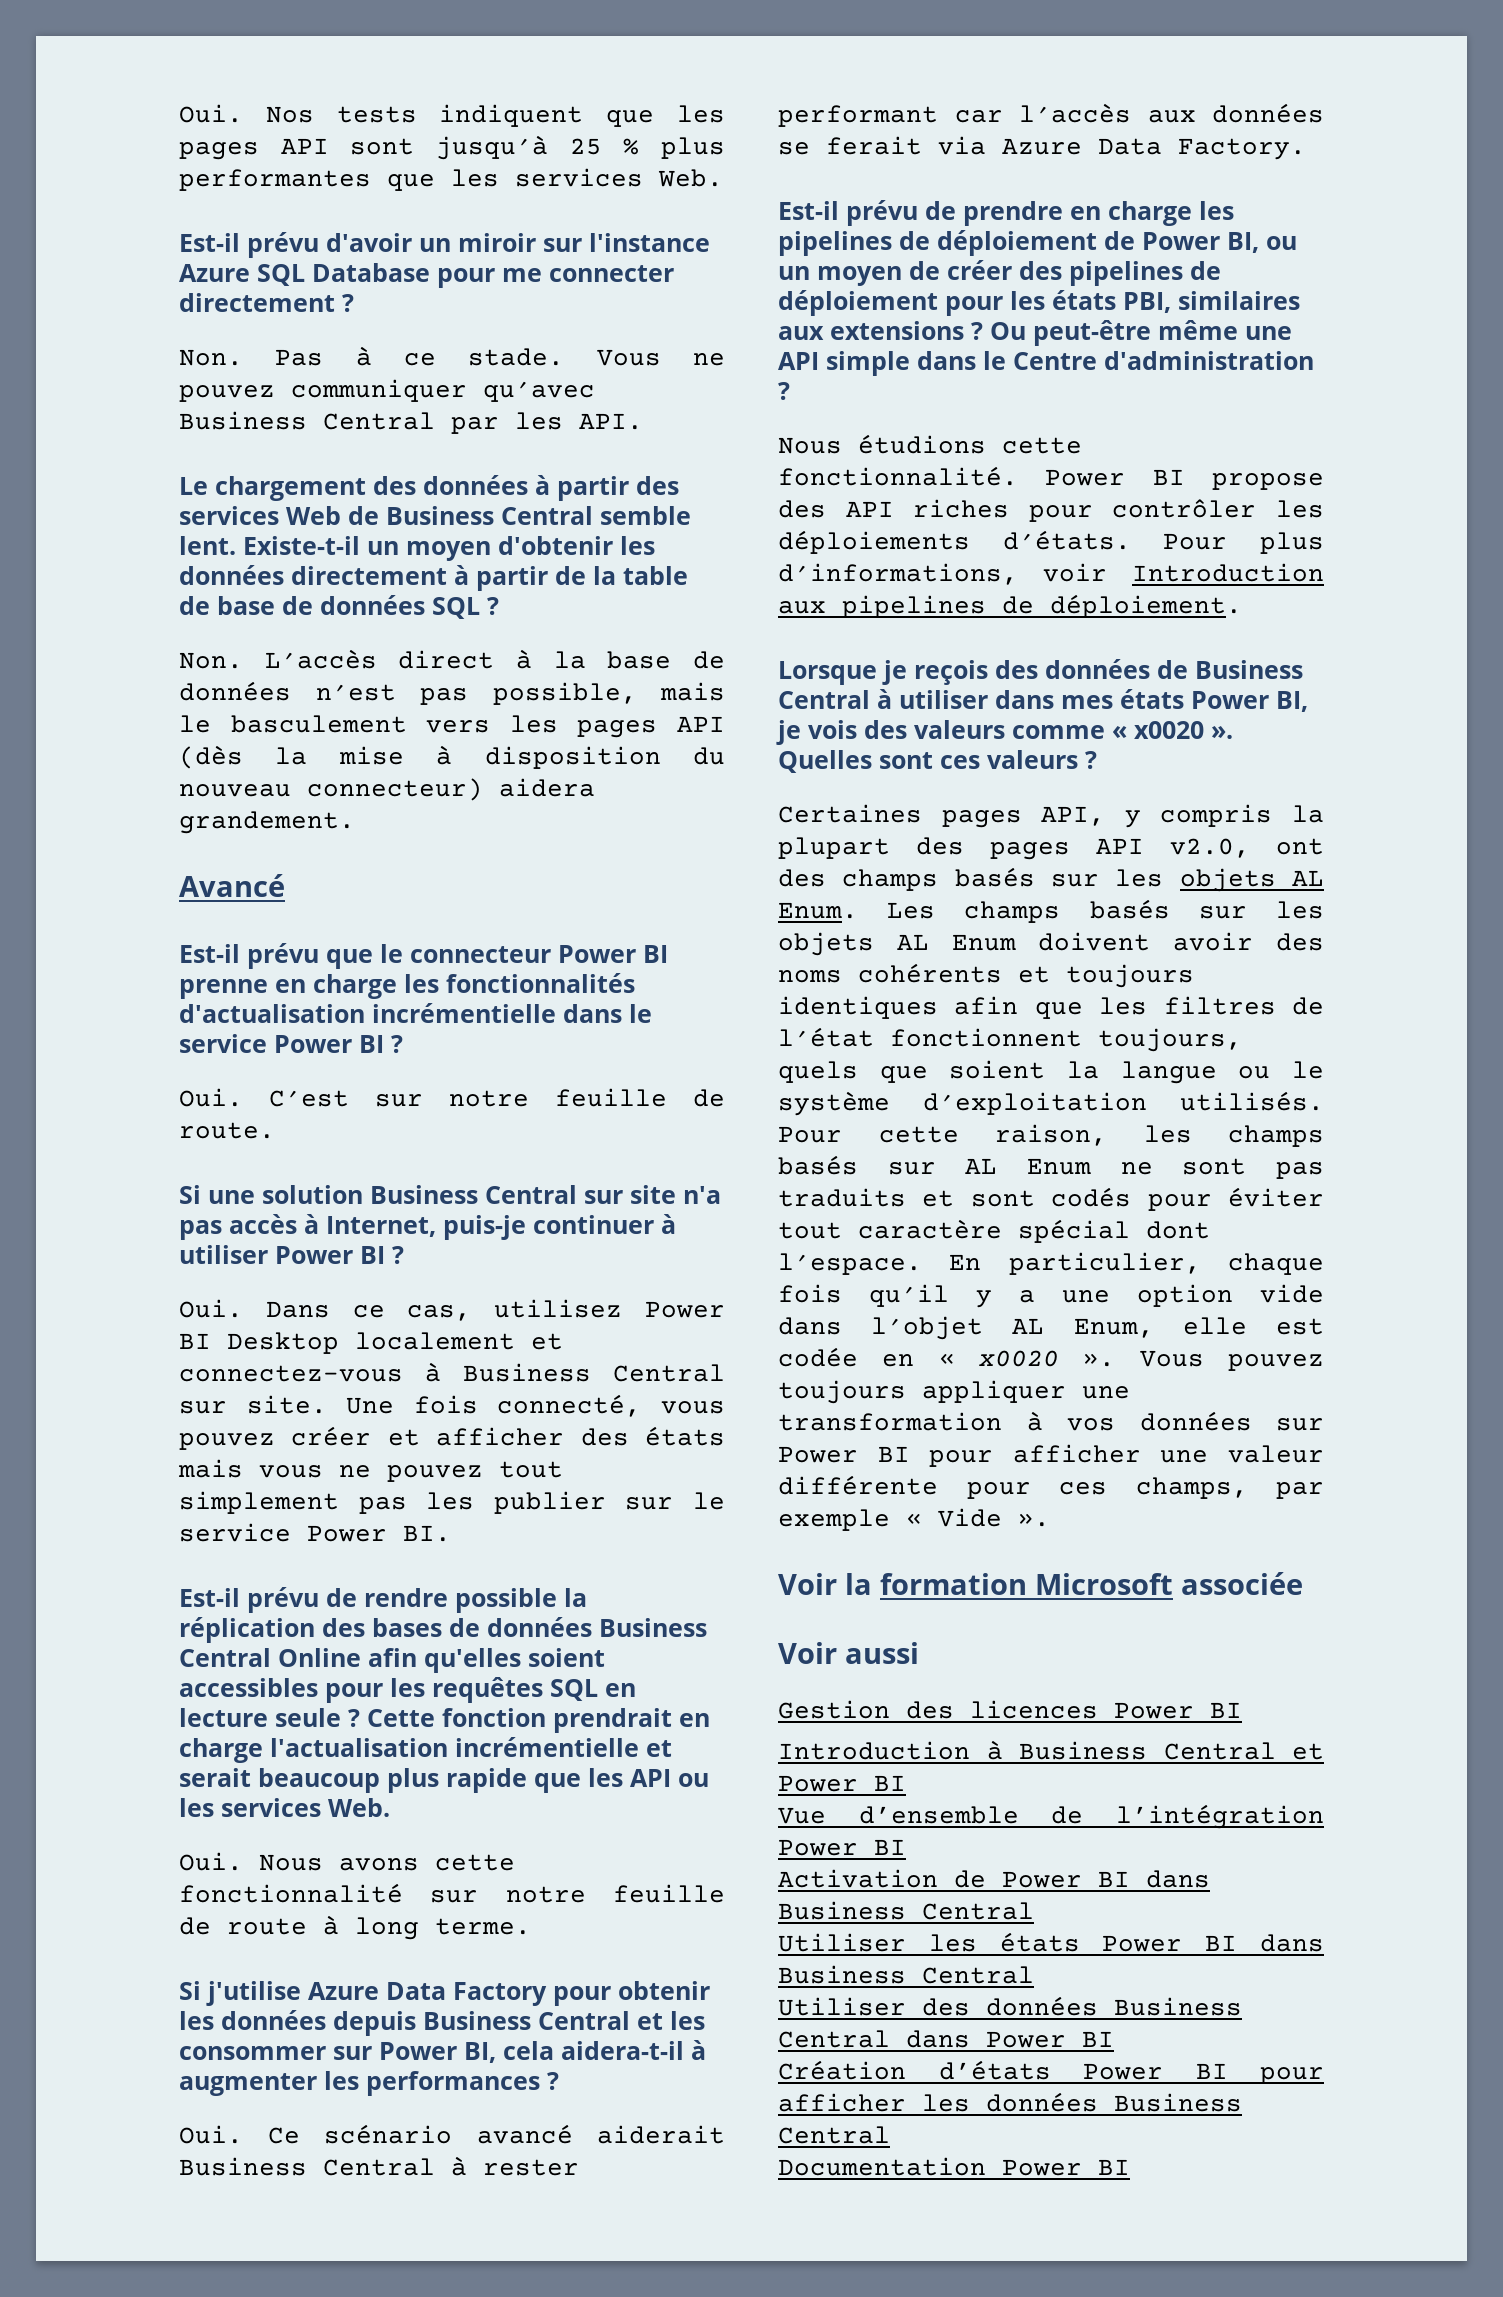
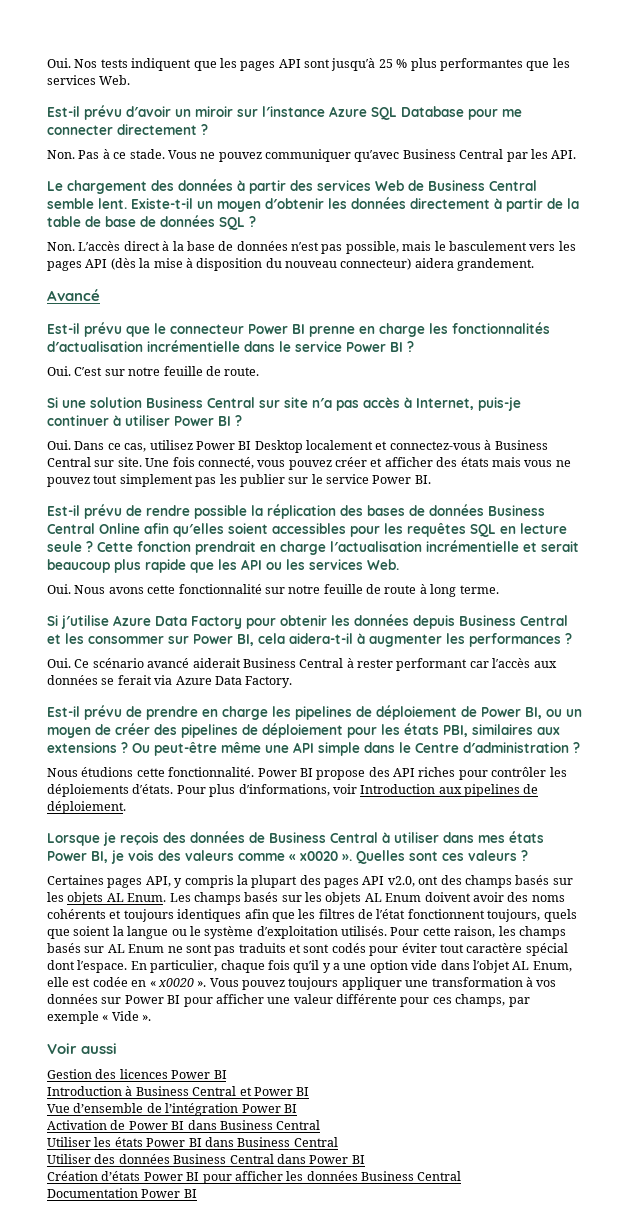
[778,1572,1303,1595] // Voir la formation Microsoft associée -> (152, 1018) none

